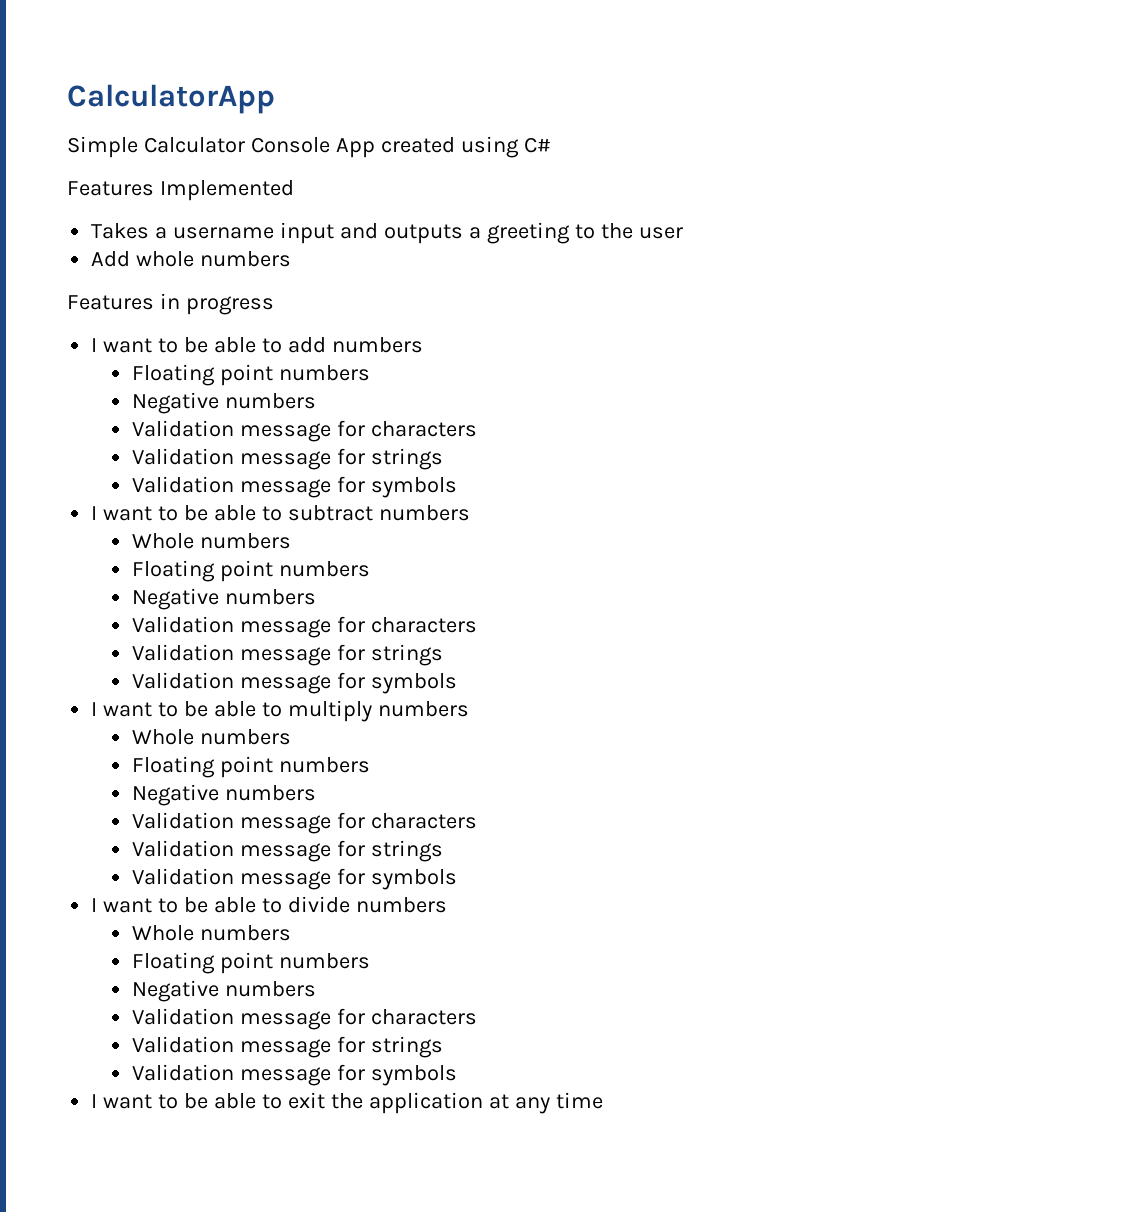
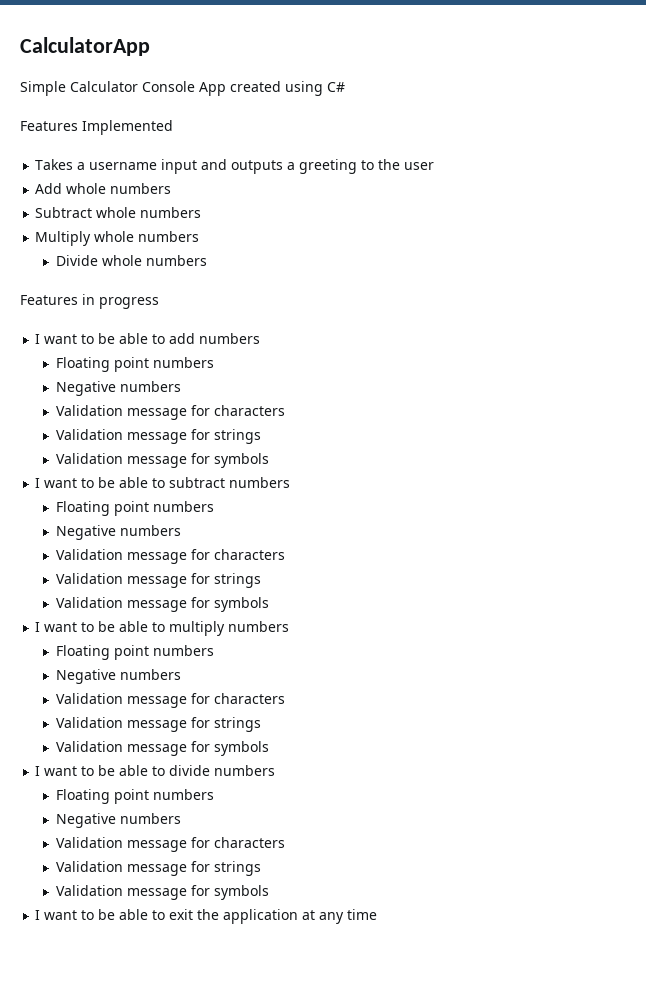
(292, 259) none -> [35,207,202,218] [35,231,200,246] [55,255,207,266] // Subtract whole numbers // Multiply whole numbers // Divide whole numbers
[132,533,292,549] // Whole numbers -> (291, 482) none
[132,729,292,745] // Whole numbers -> (290, 626) none
[132,925,292,941] // Whole numbers -> (276, 770) none

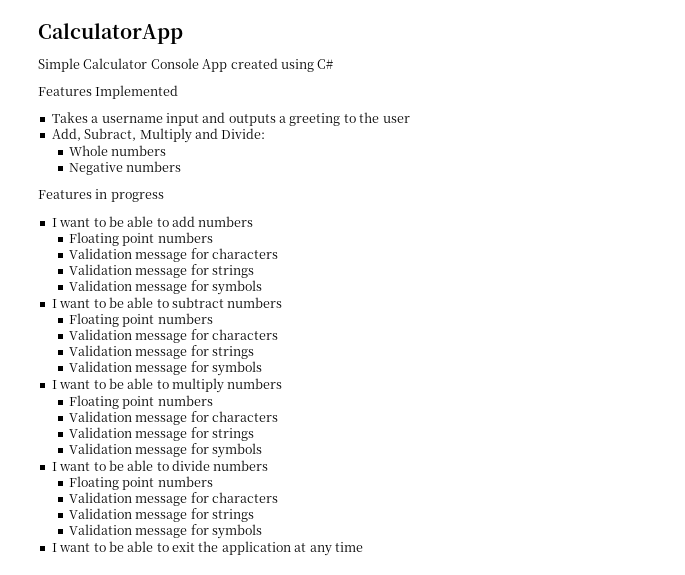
[35,183,172,194] [35,207,202,218] [35,231,200,246] [55,255,142,266] Add whole numbers // Subtract whole numbers // Multiply whole numbers // Divide whole -> [51,128,266,143] [68,145,167,156] [68,162,123,175] Add, Subract, Multiply and Divide: // Whole numbers // Negative
[55,381,181,396] // Negative numbers -> (213, 237) none
[55,525,181,540] // Negative numbers -> (213, 318) none
[55,669,181,684] // Negative numbers -> (213, 400) none
[55,813,181,828] // Negative numbers -> (213, 481) none

